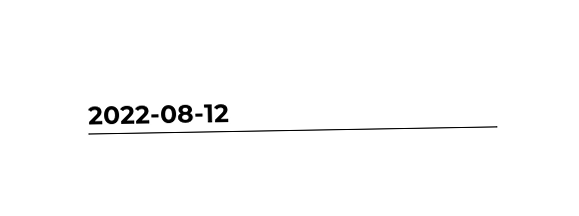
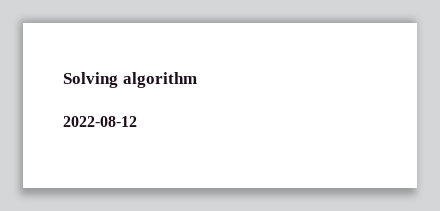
(87, 114) none -> [63,72,197,88] Solving algorithm //

